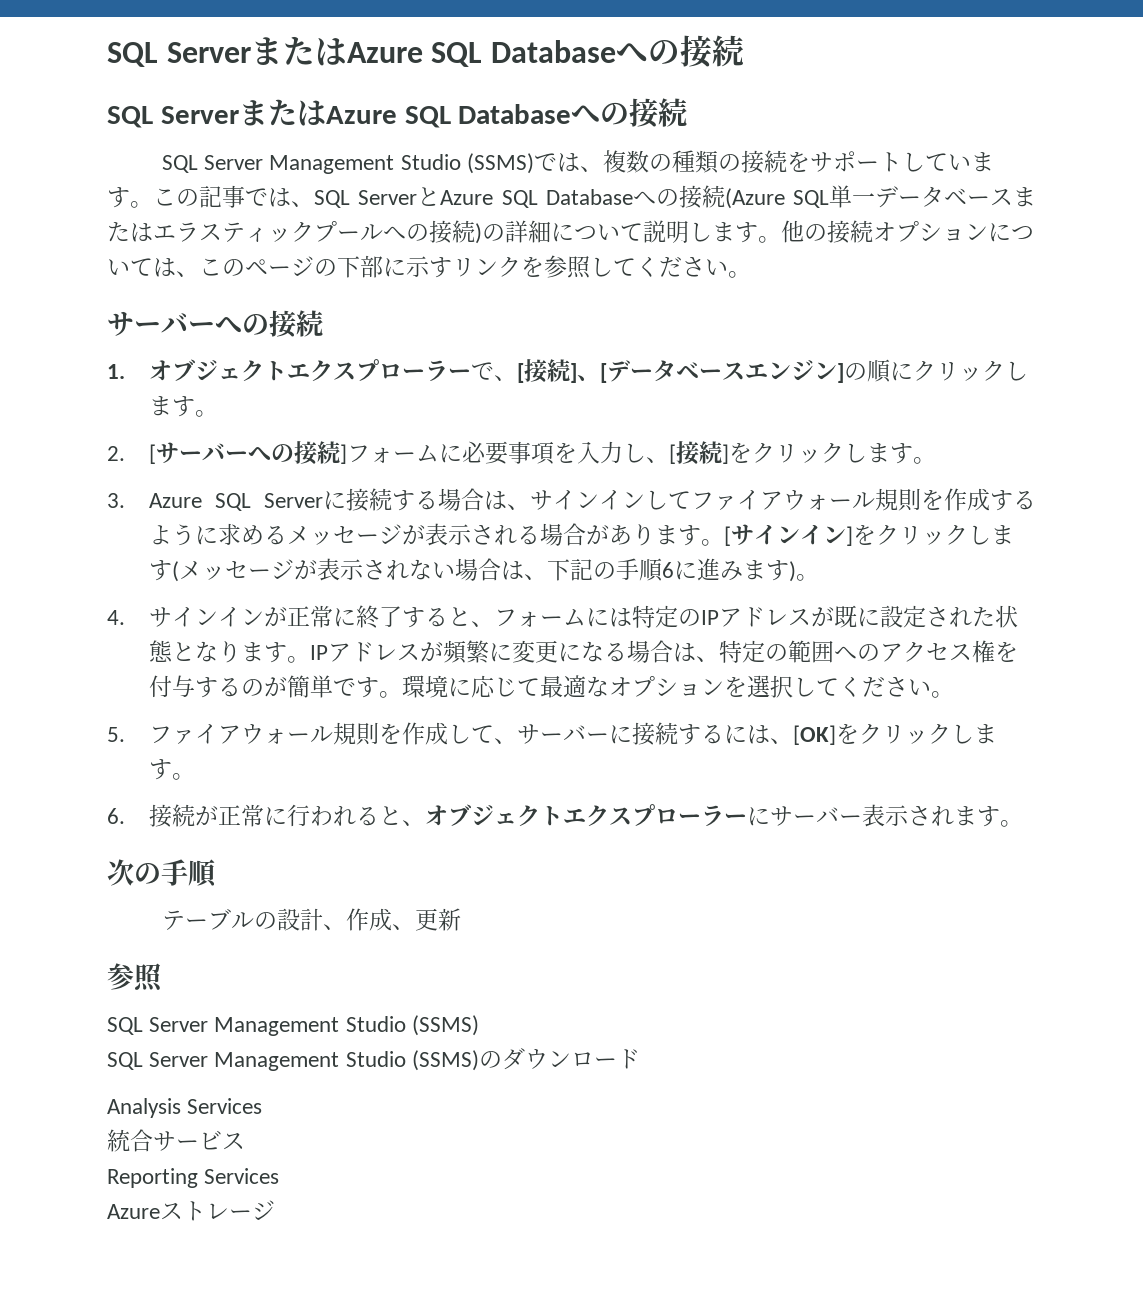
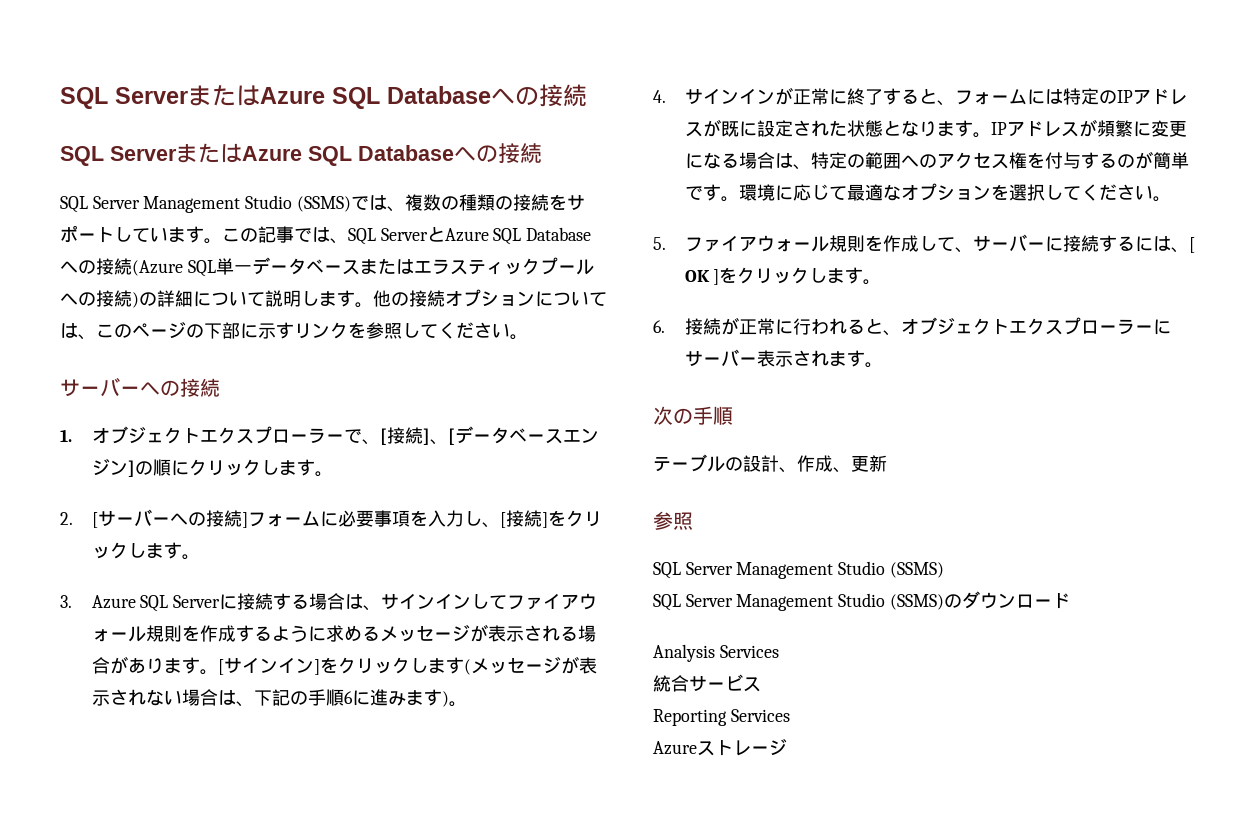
[793,725,837,745] [OK] -> [1188,237,1195,253] [684,269,720,285] [ OK ]

